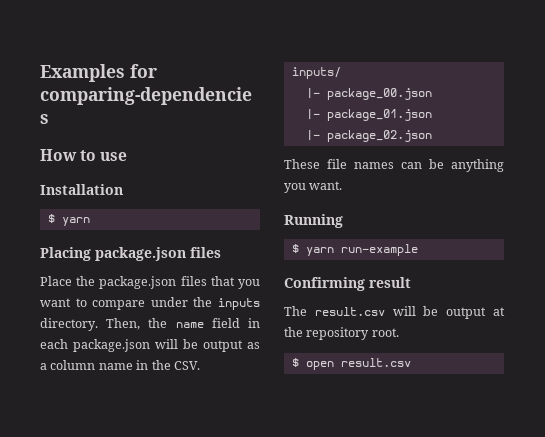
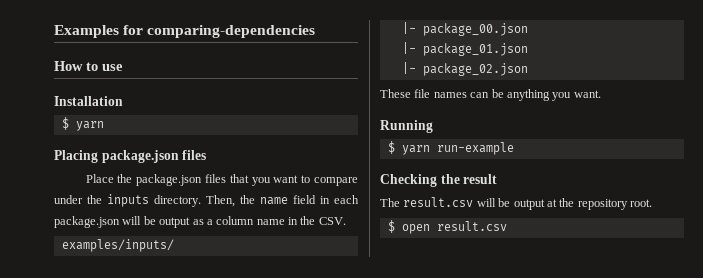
[291,67,341,79] inputs/ -> [61,239,174,252] examples/inputs/
[284,277,365,291] Confirming -> [380,174,460,187] Checking the

